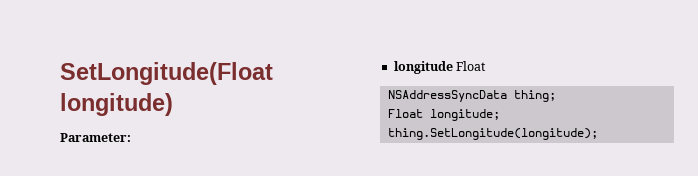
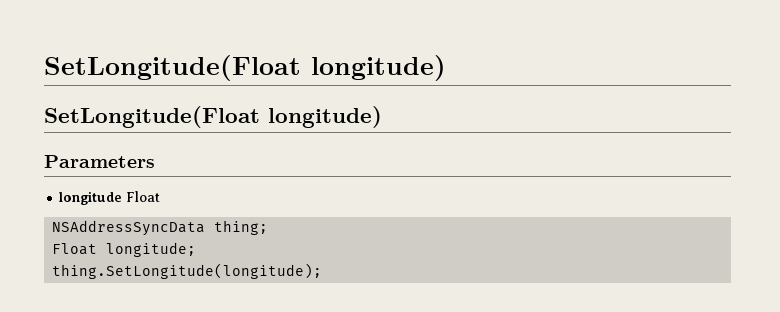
[60,62,273,85] [60,93,173,116] [60,133,131,142] SetLongitude(Float longitude) // Parameter: -> [44,55,446,81] [44,106,382,128] [44,155,155,168] SetLongitude(Float longitude) // SetLongitude(Float longitude) // Parameters

